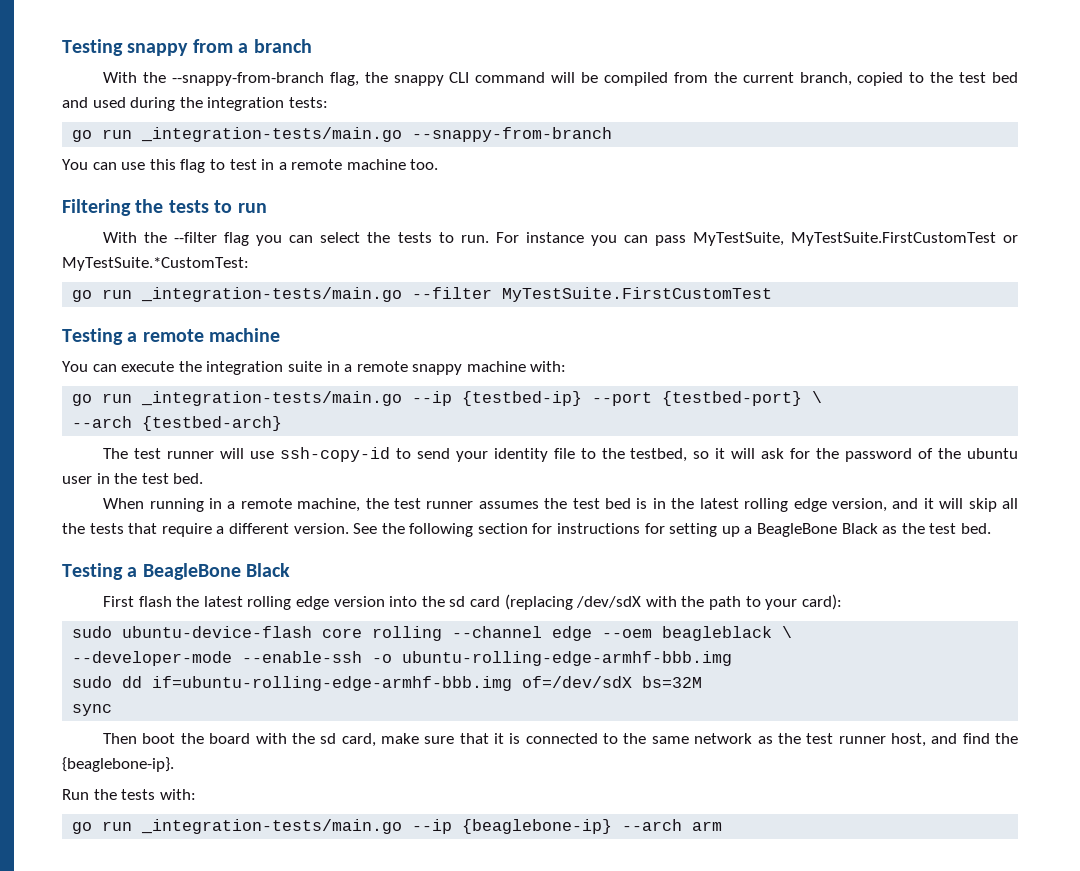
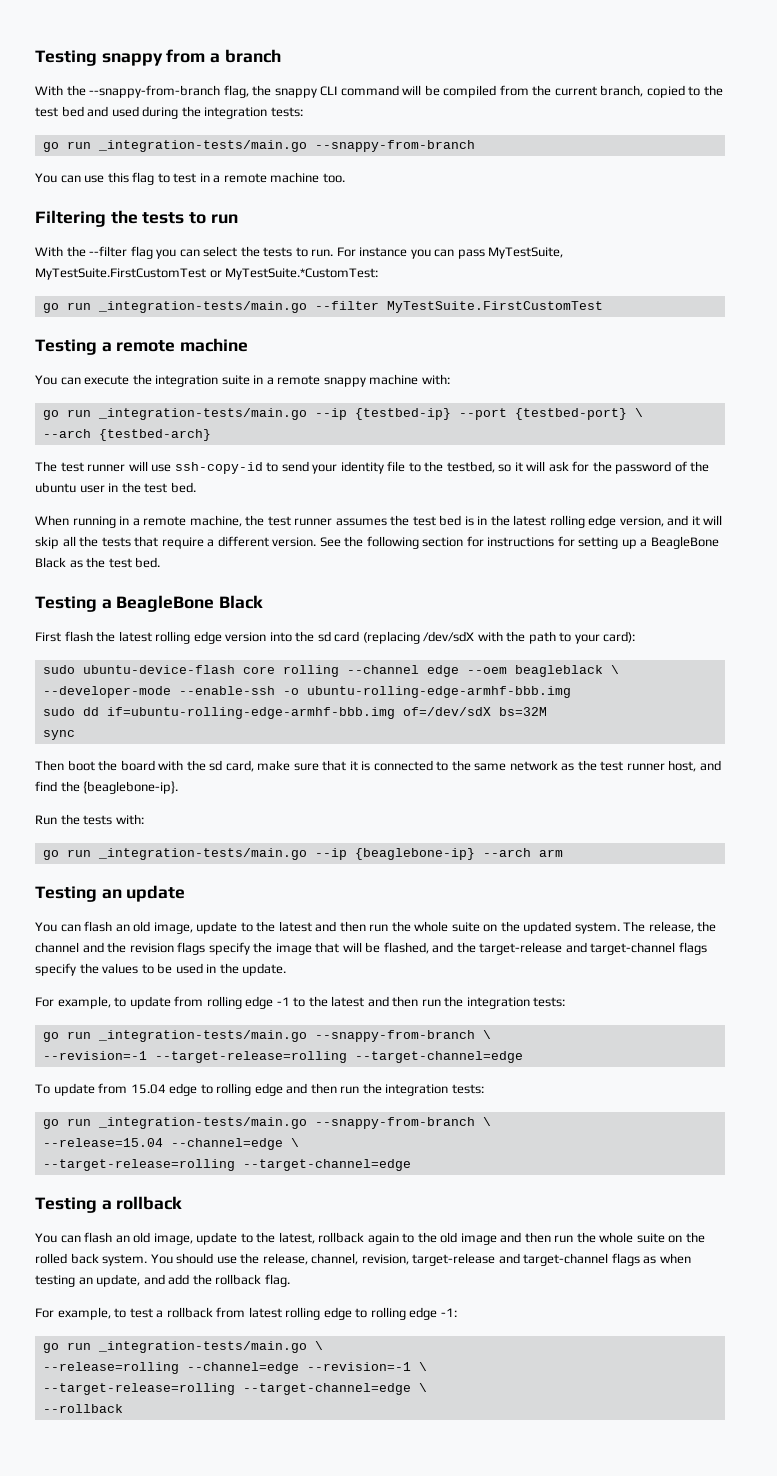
(723, 826) none -> [35,885,186,902] [35,921,717,934] [35,942,707,955] [35,963,287,976] [35,996,566,1009] [42,1030,491,1042] [42,1051,523,1063] [35,1083,484,1096] [42,1117,491,1129] [42,1138,299,1150] [42,1159,411,1171] [35,1196,183,1213] [35,1232,705,1245] [35,1253,691,1266] [35,1274,290,1287] [35,1307,457,1320] [42,1341,323,1353] [42,1362,427,1374] [42,1383,427,1395] [42,1404,123,1413] // Testing an update // You can flash an old image, update to the latest and then run the whole suite on the updated system. The release, the channel and the revision flags specify the image that will be flashed, and the target-release and target-channel flags specify the values to be used in the update. // For example, to update from rolling edge -1 to the latest and then run the integration tests: // go run _integration-tests/main.go --snappy-from-branch \ // --revision=-1 --target-release=rolling --target-channel=edge // To update from 15.04 edge to rolling edge and then run the integration tests: // go run _integration-tests/main.go --snappy-from-branch \ // --release=15.04 --channel=edge \ // --target-release=rolling --target-channel=edge // Testing a rollback // You can flash an old image, update to the latest, rollback again to the old image and then run the whole suite on the rolled back system. You should use the release, channel, revision, target-release and target-channel flags as when testing an update, and add the rollback flag. // For example, to test a rollback from latest rolling edge to rolling edge -1: // go run _integration-tests/main.go \ // --release=rolling --channel=edge --revision=-1 \ // --target-release=rolling --target-channel=edge \ // --rollback

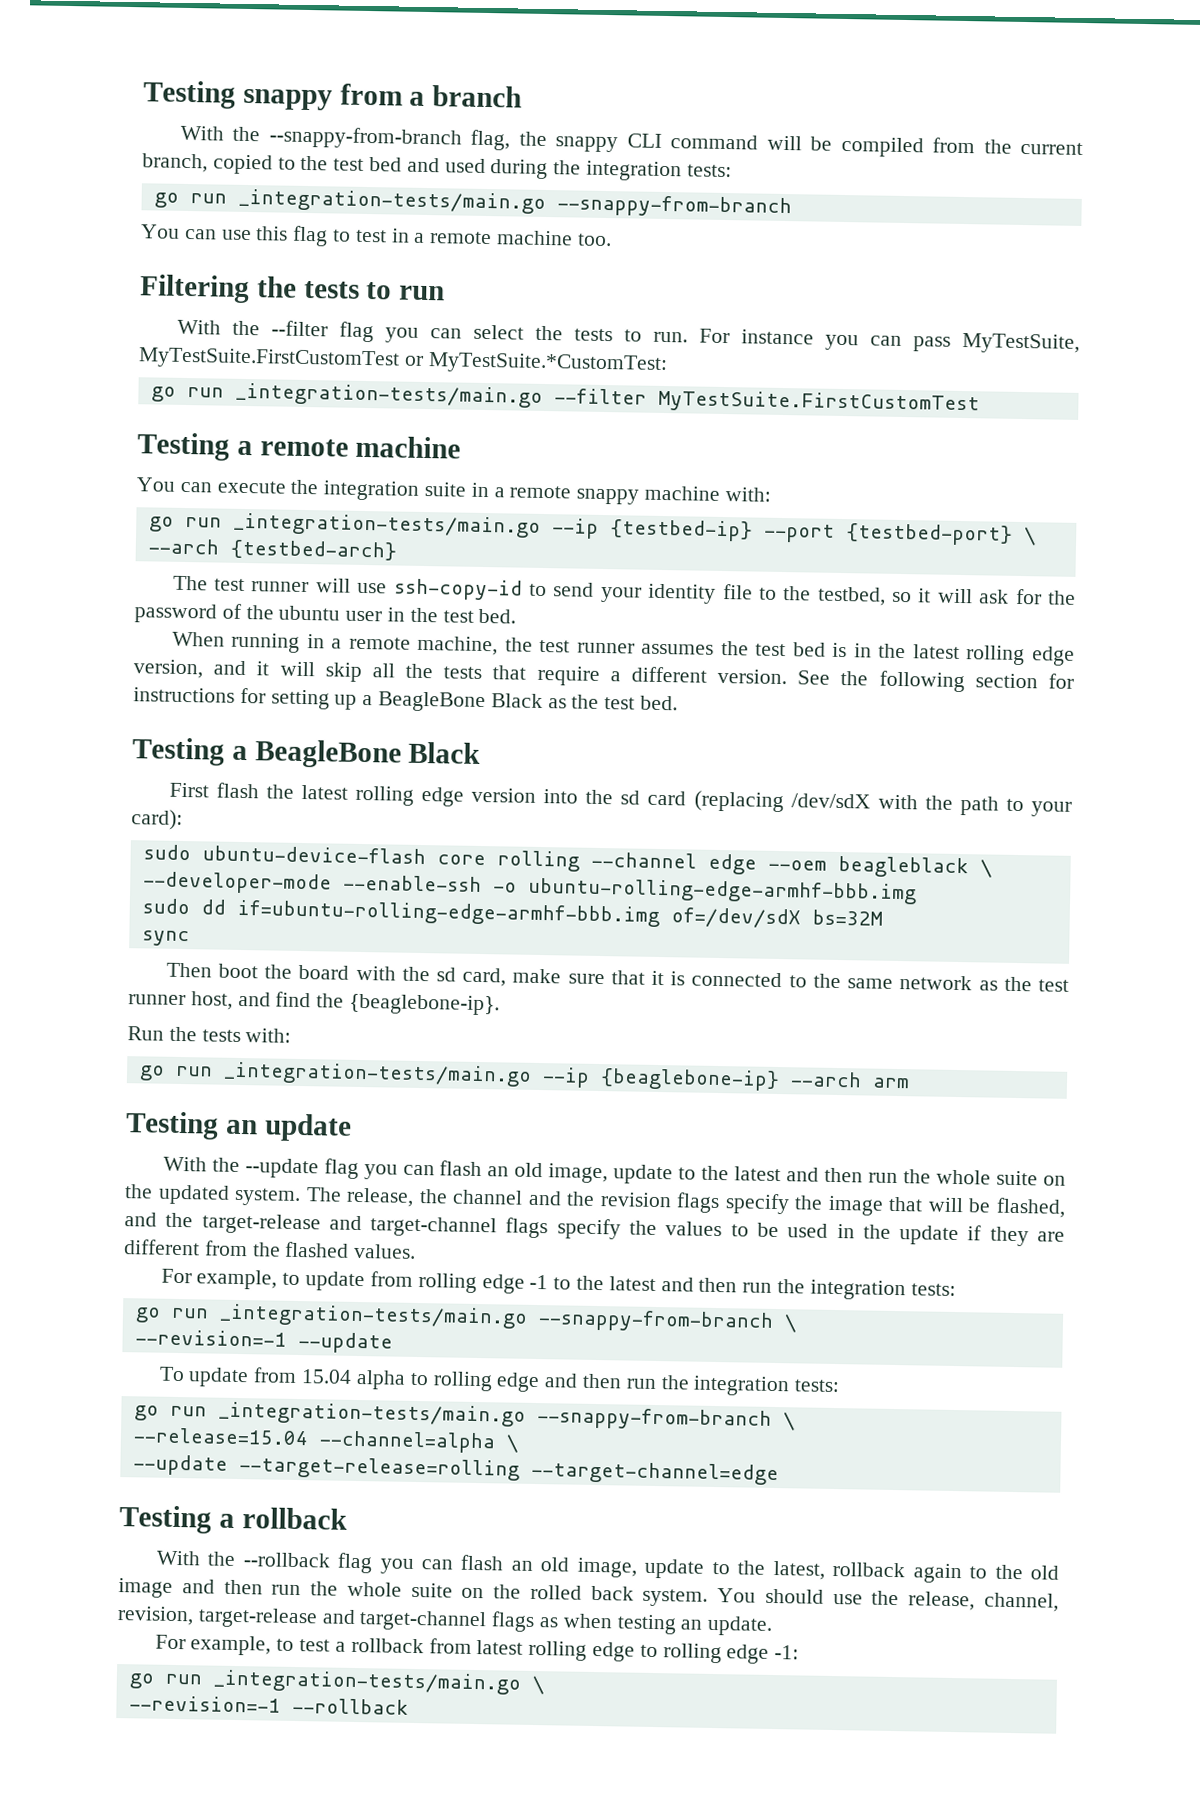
[35,922,57,932] You -> [162,1156,398,1180] With the --update flag you
[242,963,287,976] update. -> [899,1225,1065,1247] [124,1239,417,1259] update if they are different from the flashed values.
[154,1051,523,1063] --target-release=rolling --target-channel=edge -> [297,1331,393,1354] --update
[169,1083,198,1096] edge -> [355,1369,406,1390] alpha
[170,1138,299,1150] --channel=edge \ // -> [318,1430,520,1454] [132,1454,228,1476] --channel=alpha \ // --update
[35,1233,57,1243] You -> [155,1550,414,1574] With the --rollback flag you
[96,1274,290,1287] update, and add the rollback flag. -> [707,1615,774,1636] update.
[42,1362,427,1374] [42,1383,427,1395] --release=rolling --channel=edge --revision=-1 \ // --target-release=rolling --target-channel=edge \ // -> [128,1695,281,1713] --revision=-1

